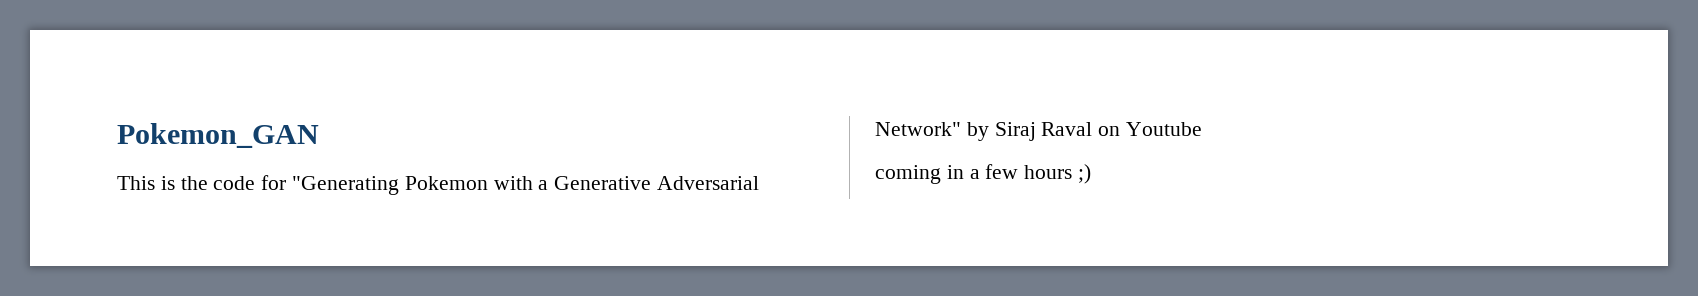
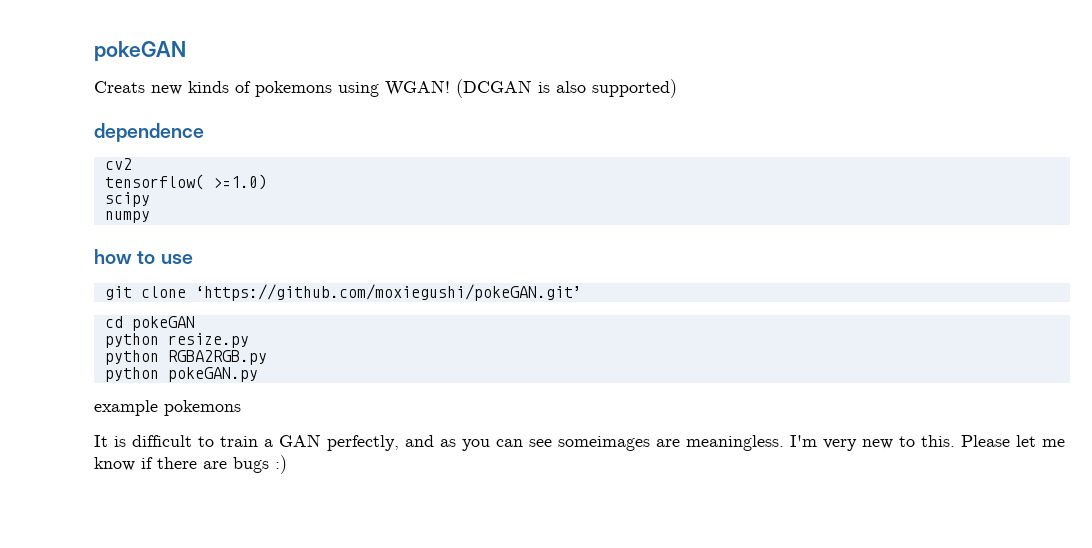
[117,123,319,148] [117,175,760,195] [875,122,1203,141] [875,164,1092,184] Pokemon_GAN // This is the code for "Generating Pokemon with a Generative Adversarial Network" by Siraj Raval on Youtube // coming in a few hours ;) -> [94,41,186,62] [94,79,677,98] [94,123,204,142] [104,158,132,170] [104,174,267,190] [104,192,150,207] [104,211,150,223] [94,249,193,264] [104,284,582,301] [104,316,195,331] [104,333,249,348] [104,350,267,365] [104,367,258,382] [94,400,241,416] [94,434,1065,451] [94,455,287,474] pokeGAN // Creats new kinds of pokemons using WGAN! (DCGAN is also supported) // dependence // cv2 // tensorflow( >=1.0) // scipy // numpy // how to use // git clone ‘https://github.com/moxiegushi/pokeGAN.git’ // cd pokeGAN // python resize.py // python RGBA2RGB.py // python pokeGAN.py // example pokemons // It is difficult to train a GAN perfectly, and as you can see someimages are meaningless. I'm very new to this. Please let me know if there are bugs :)

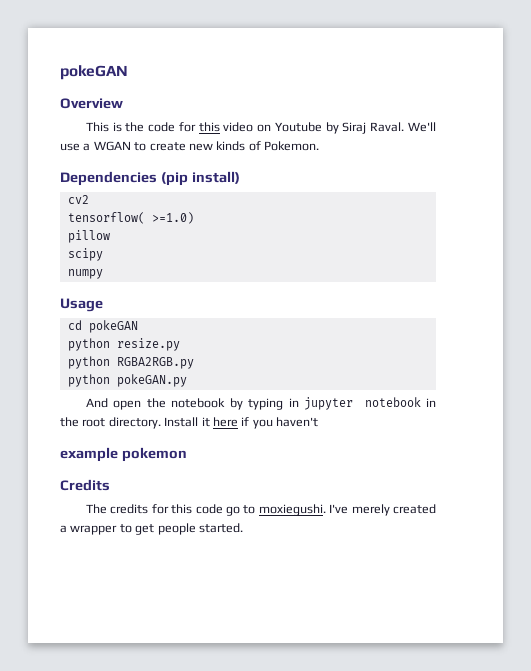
[94,41,186,62] [94,79,677,98] [94,123,204,142] pokeGAN // Creats new kinds of pokemons using WGAN! (DCGAN is also supported) // dependence -> [60,65,128,80] [60,98,123,109] [85,122,437,134] [60,141,319,151] [60,171,240,186] pokeGAN // Overview // This is the code for this video on Youtube by Siraj Raval. We'll use a WGAN to create new kinds of Pokemon. // Dependencies (pip install)
(267, 182) none -> [67,230,110,243] // pillow
[94,249,193,264] [104,284,582,301] how to use // git clone ‘https://github.com/moxiegushi/pokeGAN.git’ -> [60,298,103,312] Usage
[94,400,241,416] [94,434,1065,451] [94,455,287,474] example pokemons // It is difficult to train a GAN perfectly, and as you can see someimages are meaningless. I'm very new to this. Please let me know if there are bugs :) -> [85,397,437,410] [60,417,318,429] [60,447,187,462] [60,479,110,491] [85,504,436,516] [60,523,243,535] And open the notebook by typing in jupyter notebook in the root directory. Install it here if you haven't // example pokemon // Credits // The credits for this code go to moxiegushi. I've merely created a wrapper to get people started.

